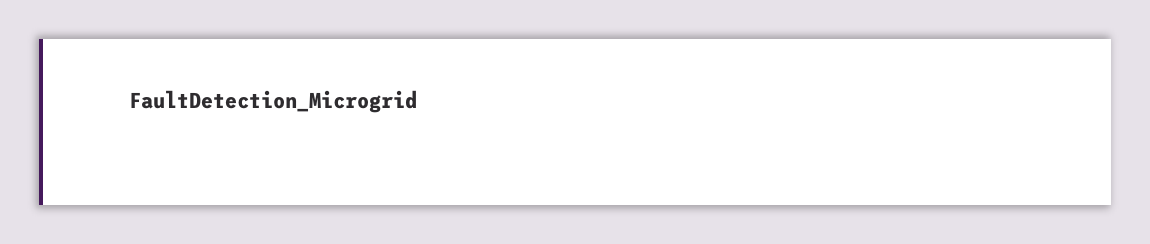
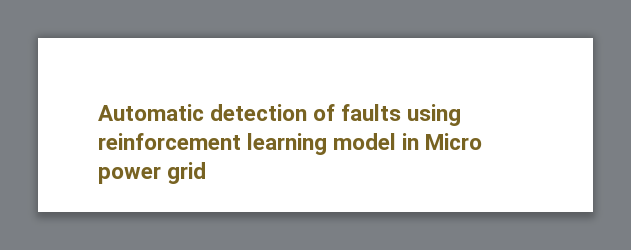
[129,90,417,113] FaultDetection_Microgrid -> [98,104,462,126] [98,133,483,155] [98,162,207,184] Automatic detection of faults using reinforcement learning model in Micro power grid

